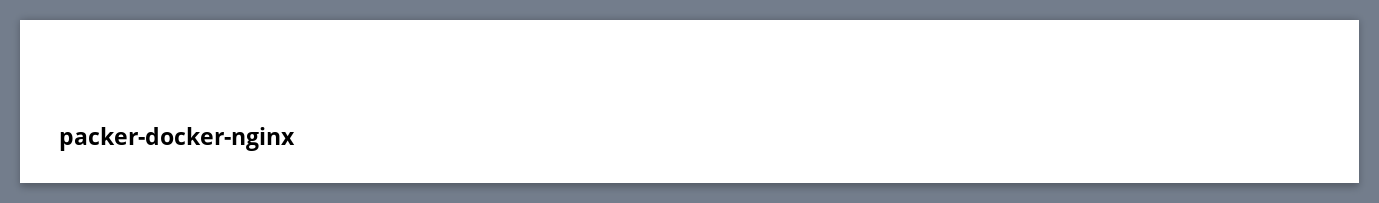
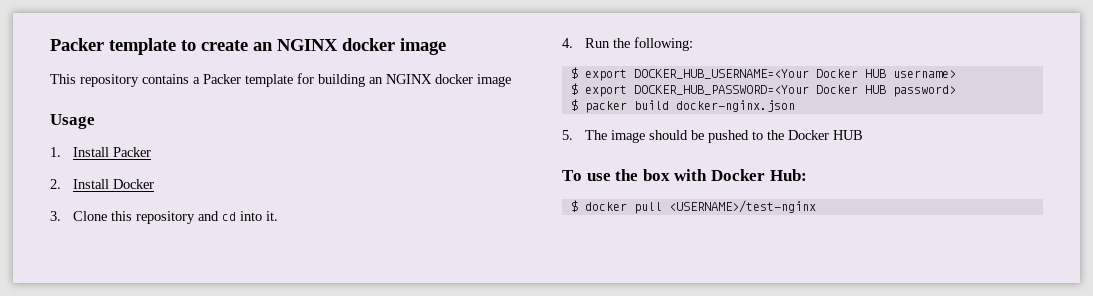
[59,127,295,151] packer-docker-nginx -> [50,38,446,55] [50,73,511,87] [50,114,95,129] [50,147,151,157] [50,179,154,189] [50,211,278,224] [562,37,693,51] [570,67,956,81] [570,83,956,97] [570,99,795,113] [562,130,863,143] [562,169,807,181] [570,200,816,214] Packer template to create an NGINX docker image // This repository contains a Packer template for building an NGINX docker image // Usage // 1. Install Packer // 2. Install Docker // 3. Clone this repository and cd into it. // 4. Run the following: // $ export DOCKER_HUB_USERNAME=<Your Docker HUB username> // $ export DOCKER_HUB_PASSWORD=<Your Docker HUB password> // $ packer build docker-nginx.json // 5. The image should be pushed to the Docker HUB // To use the box with Docker Hub: // $ docker pull <USERNAME>/test-nginx

